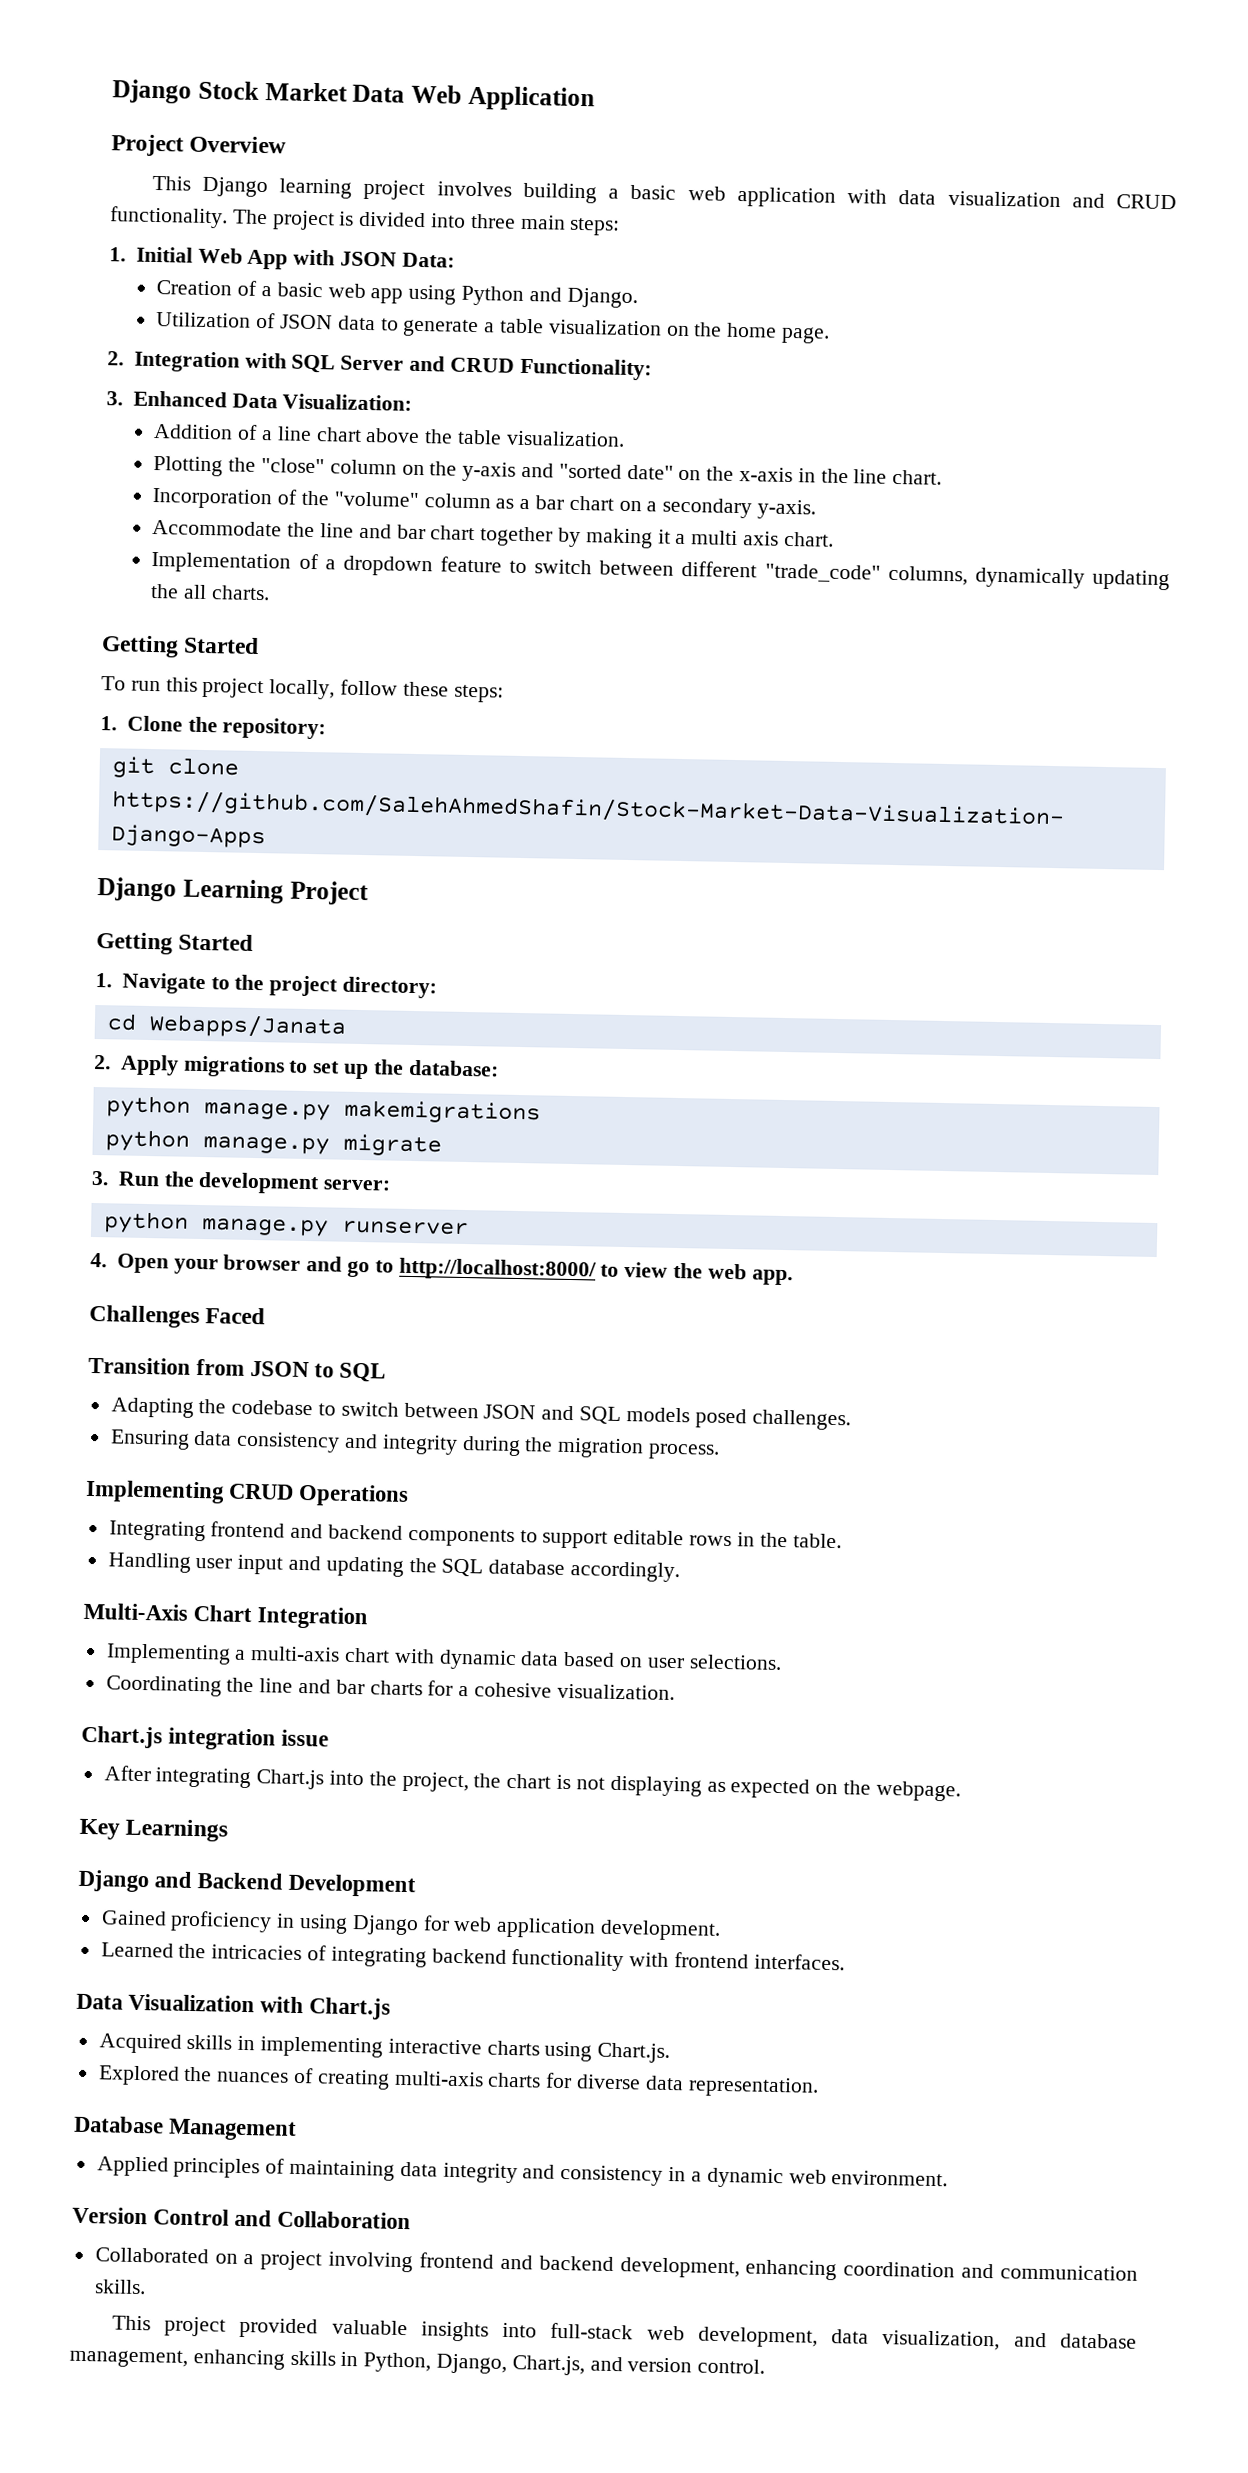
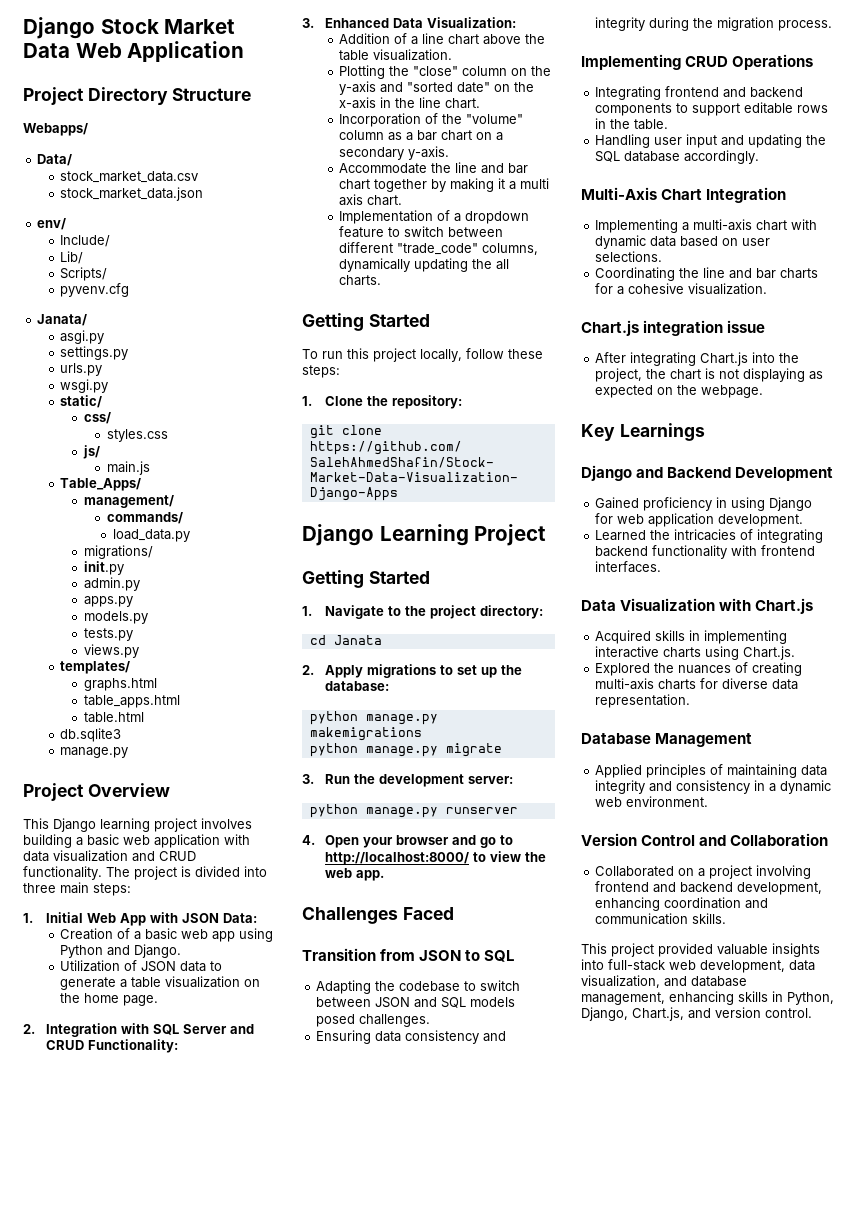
(595, 98) none -> [23,87,252,105] [23,123,88,136] [37,154,73,166] [60,171,199,183] [60,187,204,201] [37,218,67,230] [60,235,111,247] [60,251,84,264] [60,267,108,281] [60,283,130,297] [37,314,88,326] [60,330,105,344] [60,346,129,360] [60,363,103,376] [60,379,109,393] [60,395,103,408] [83,412,111,424] [106,429,168,442] [82,445,100,459] [106,461,150,475] [60,478,142,491] [83,495,174,508] [106,512,183,524] [113,529,191,542] [83,545,153,559] [83,561,124,575] [83,577,140,591] [83,596,133,607] [83,611,148,624] [83,628,133,641] [83,644,139,658] [60,661,131,674] [83,678,157,691] [83,695,180,708] [83,712,144,723] [60,728,122,742] [60,747,129,758] // Project Directory Structure // Webapps/ // Data/ // stock_market_data.csv // stock_market_data.json // env/ // Include/ // Lib/ // Scripts/ // pyvenv.cfg // Janata/ // asgi.py // settings.py // urls.py // wsgi.py // static/ // css/ // styles.css // js/ // main.js // Table_Apps/ // management/ // commands/ // load_data.py // migrations/ // init.py // admin.py // apps.py // models.py // tests.py // views.py // templates/ // graphs.html // table_apps.html // table.html // db.sqlite3 // manage.py
[148,1014,347,1039] Webapps/Janata -> [333,635,382,645] Janata

